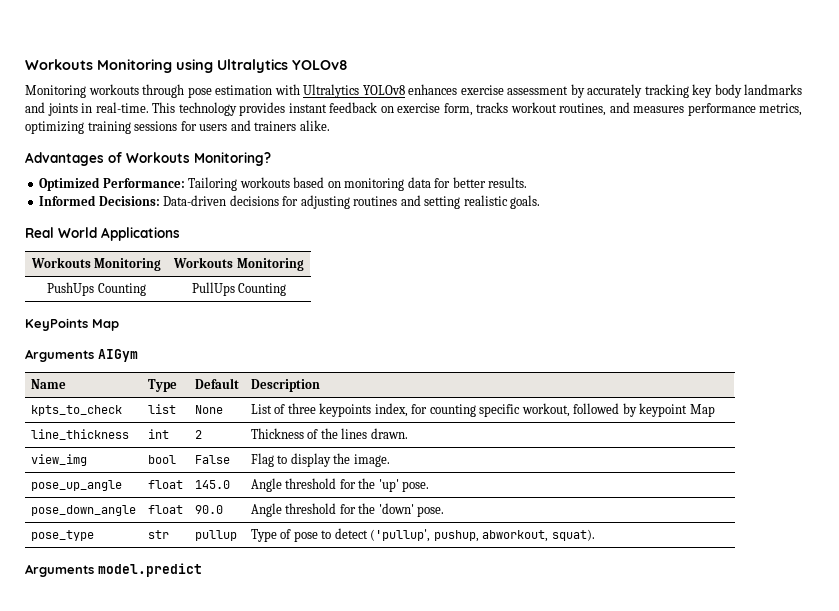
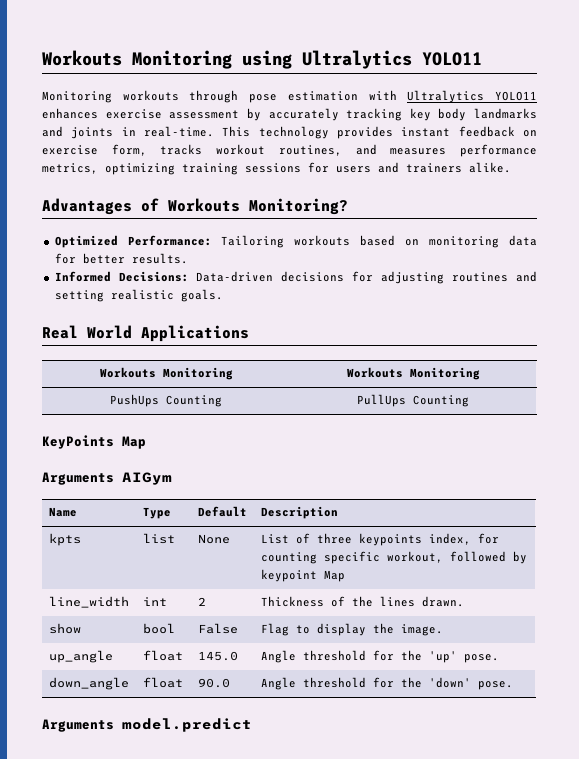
[292,60,348,70] YOLOv8 -> [422,52,482,66] YOLO11
[362,85,405,95] YOLOv8 -> [495,91,537,101] YOLO11
[30,405,122,416] kpts_to_check -> [48,533,81,546] kpts
[30,429,129,440] line_thickness -> [48,596,129,608] line_width
[30,454,87,466] view_img -> [48,623,81,634] show
[30,480,122,491] pose_up_angle -> [48,650,113,663] up_angle
[30,505,136,516] pose_down_angle -> [48,677,129,690] down_angle
[30,530,94,541] [147,530,169,539] [194,530,237,541] [250,528,595,542] // pose_type | str | pullup | Type of pose to detect ('pullup', pushup, abworkout, squat). -> (513, 685) none

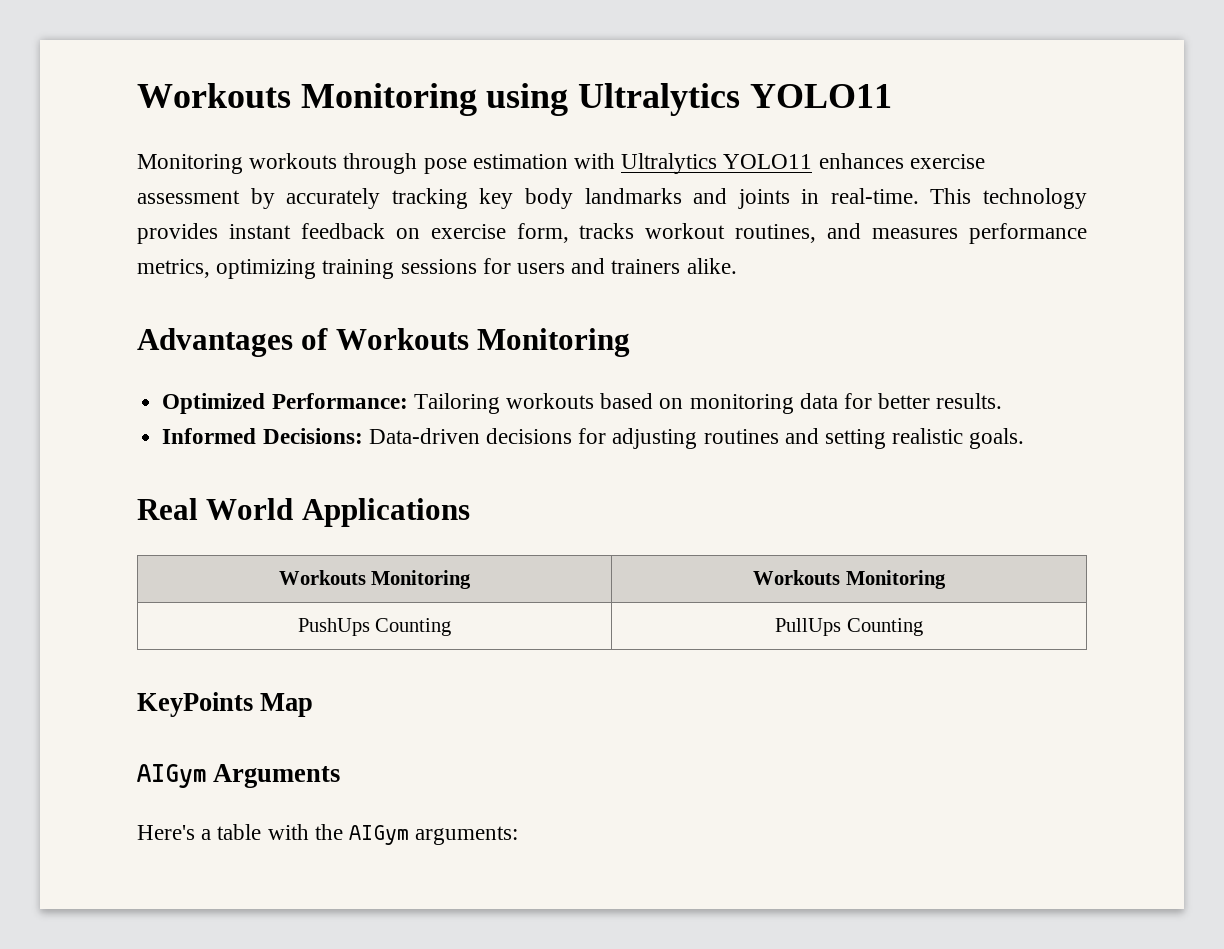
[249,198,348,215] Monitoring? -> [477,328,631,357] Monitoring
[42,472,172,485] [48,507,77,517] [142,507,171,519] [197,506,247,517] [260,506,338,519] [48,533,81,546] [142,533,175,544] [197,534,230,544] [260,533,499,546] [260,551,527,564] [260,569,345,582] [48,596,129,608] [142,597,167,606] [197,597,206,606] [260,596,464,607] [48,623,81,634] [142,623,175,634] [197,623,238,634] [260,623,443,636] [48,650,113,663] [142,650,183,661] [197,651,238,661] [260,650,499,663] [48,677,129,690] [142,677,183,688] [197,678,230,688] [260,677,513,690] [42,718,252,732] Arguments AIGym // Name | Type | Default | Description // kpts | list | None | List of three keypoints index, for counting specific workout, followed by keypoint Map // line_width | int | 2 | Thickness of the lines drawn. // show | bool | False | Flag to display the image. // up_angle | float | 145.0 | Angle threshold for the 'up' pose. // down_angle | float | 90.0 | Angle threshold for the 'down' pose. // Arguments model.predict -> [137,764,341,788] [137,824,519,845] AIGym Arguments // Here's a table with the AIGym arguments:

